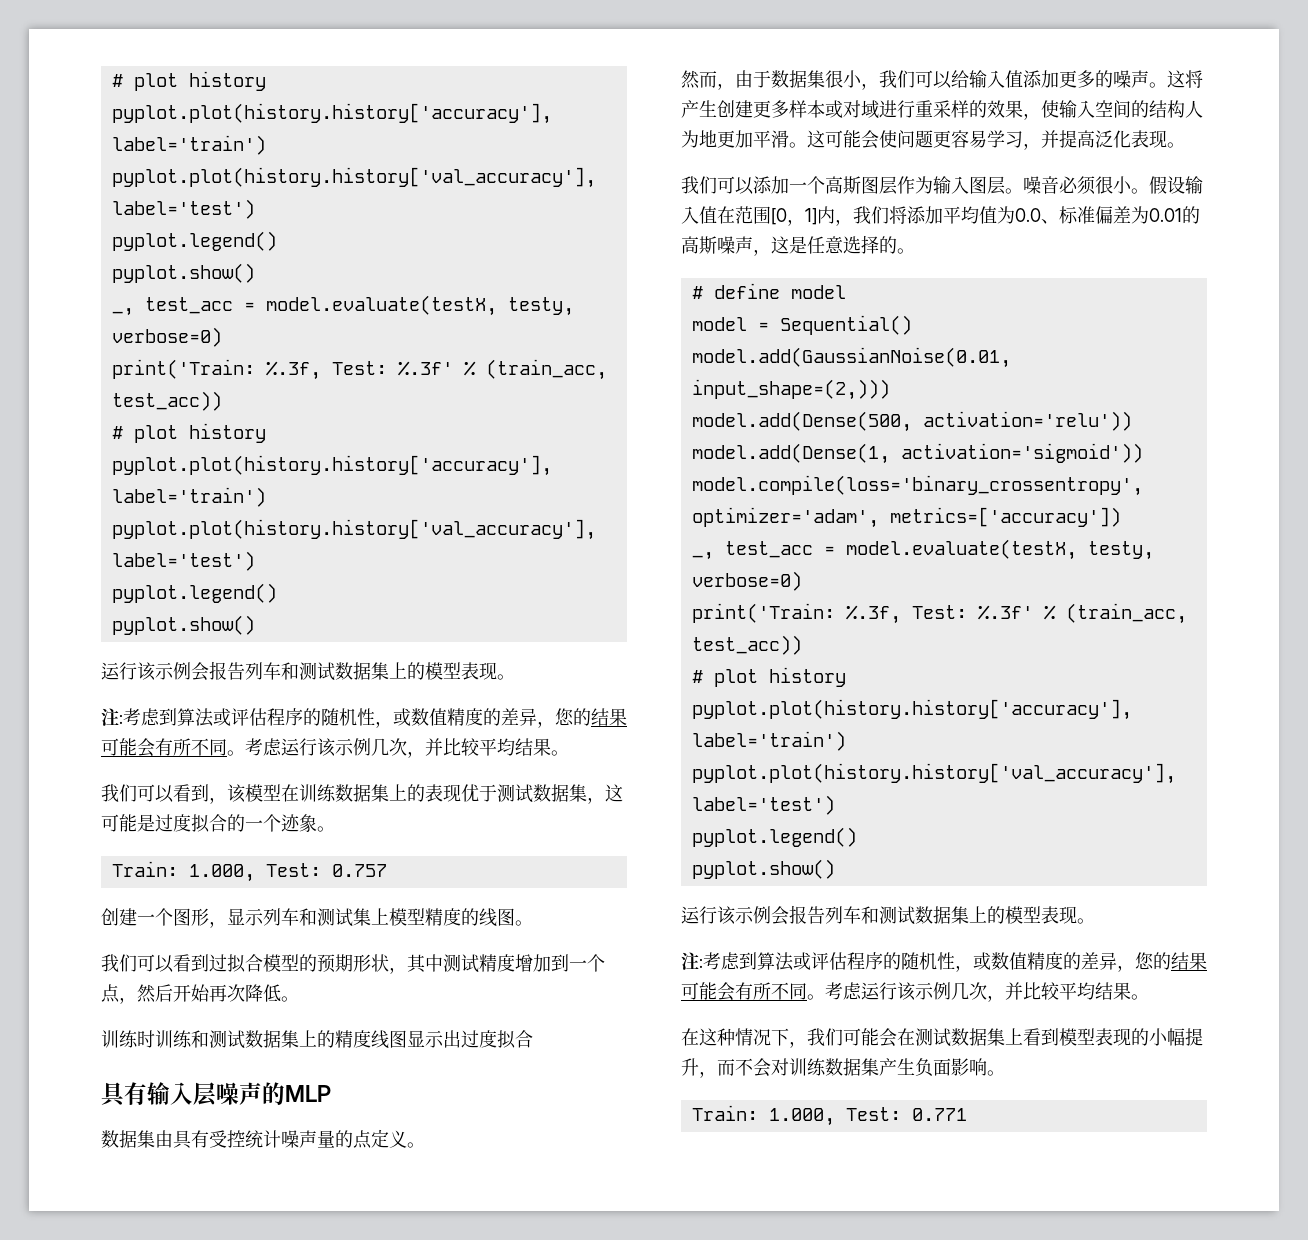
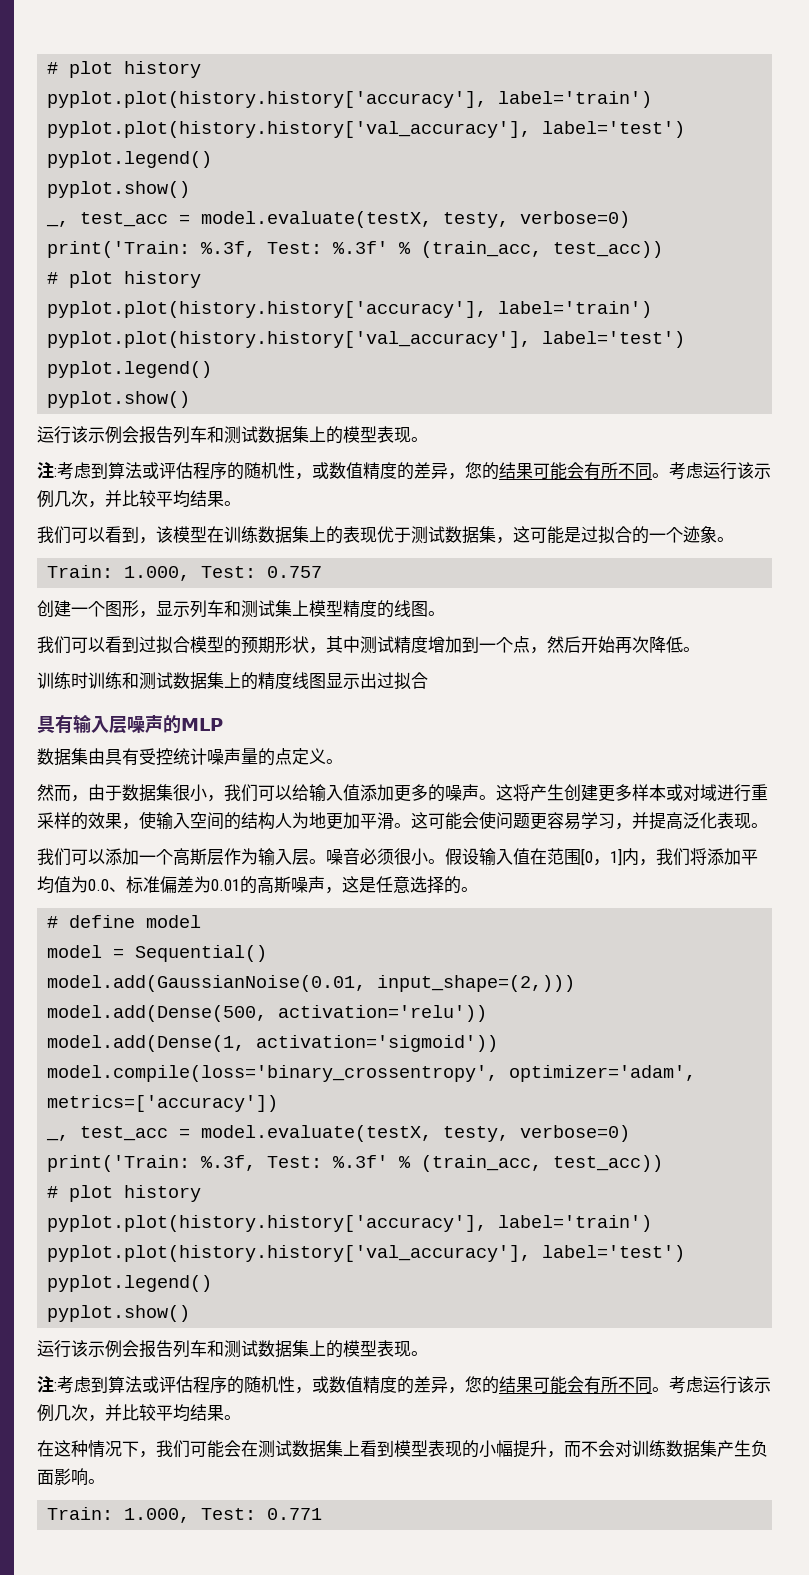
[173,814,191,832] 度 -> (598, 534) none
[479,1030,497,1048] 度 -> (394, 680) none
[861,176,879,194] 图 -> (207, 856) none
[969,176,987,194] 图 -> (292, 857) none

